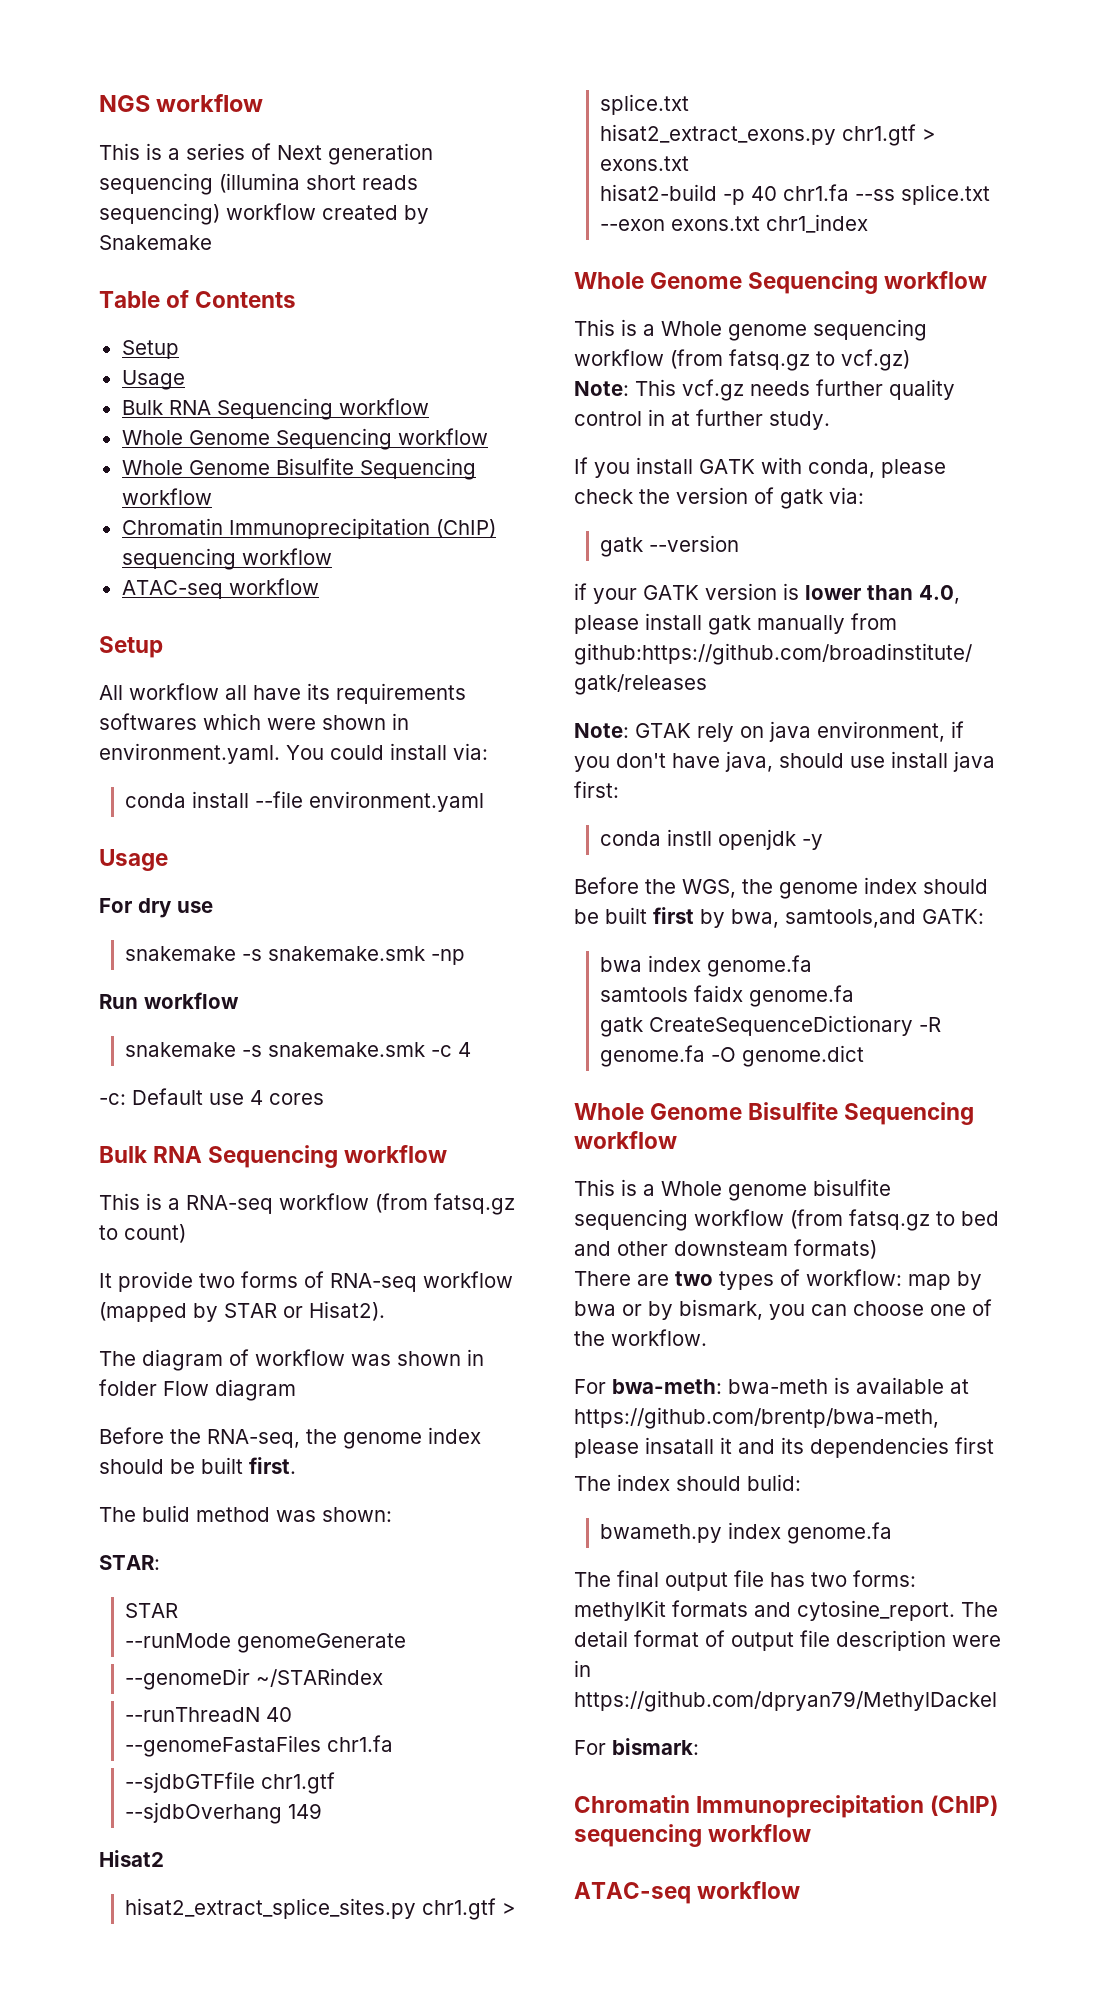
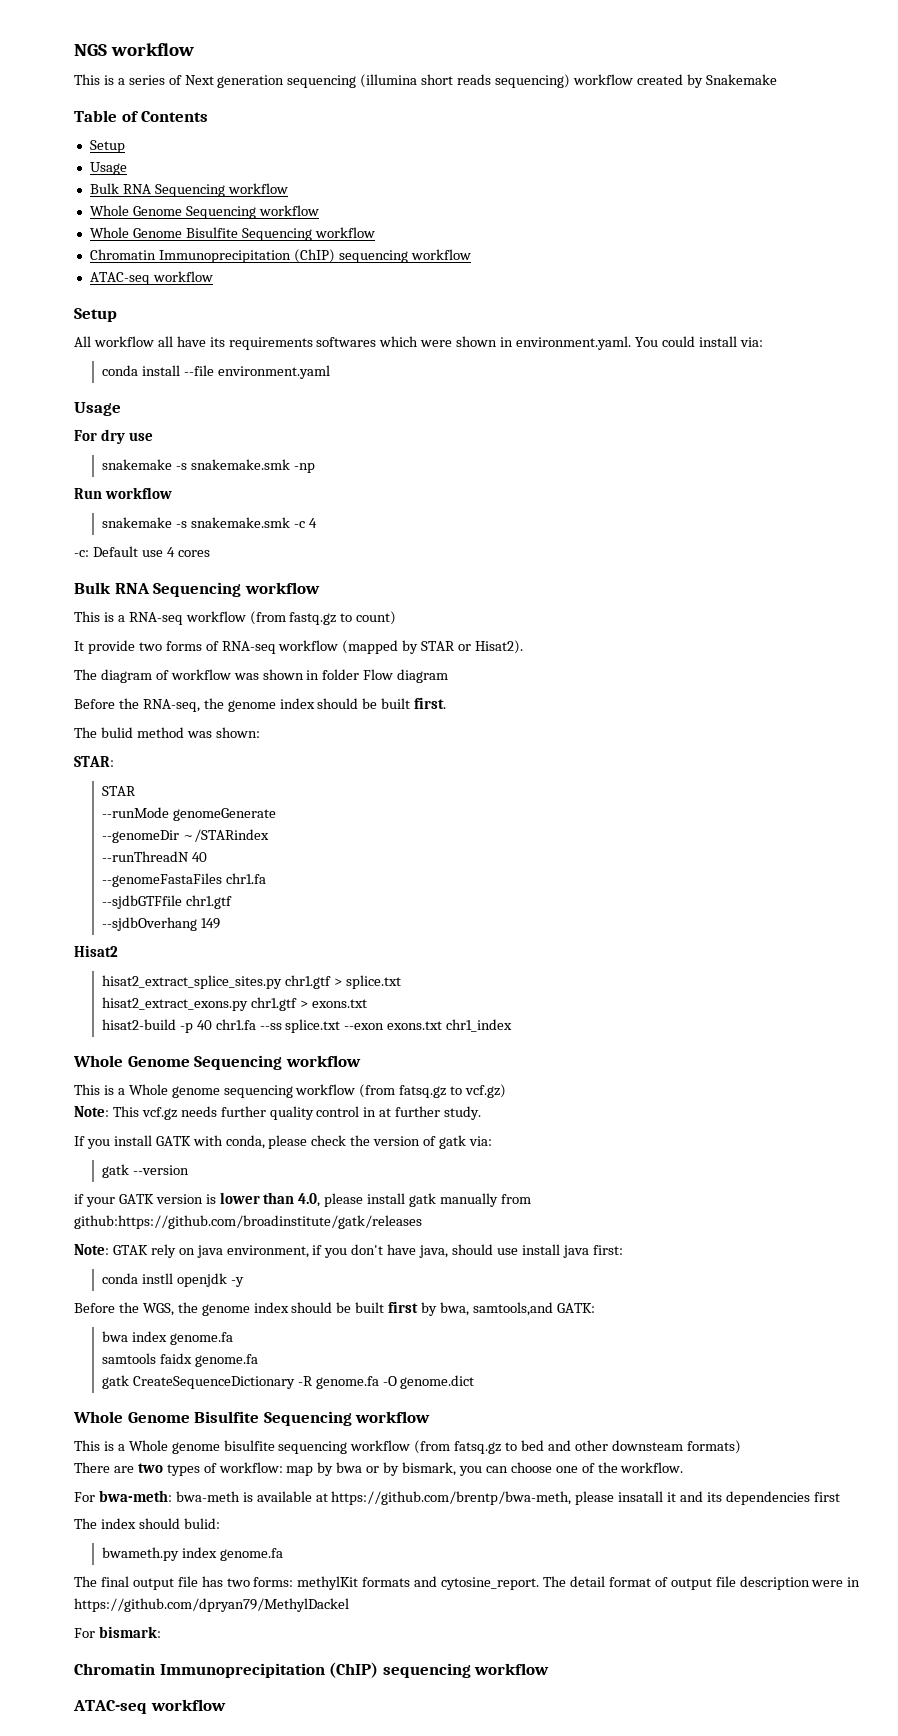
[434,1193,515,1215] fatsq.gz -> [289,612,337,625] fastq.gz

